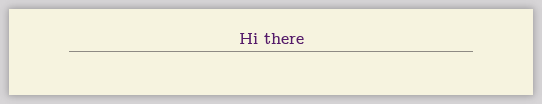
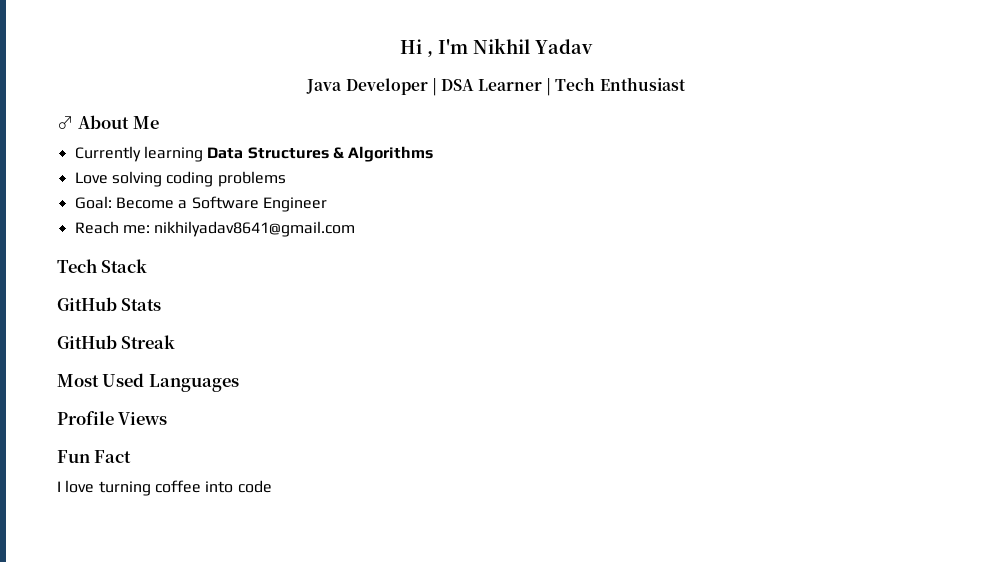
[263,33,304,44] there -> [427,38,593,57] [306,77,686,96] [57,115,159,129] [74,146,434,162] [74,171,286,187] [74,196,327,212] [74,221,356,237] [57,259,148,273] [57,297,162,311] [57,335,176,349] [57,373,239,392] [57,411,168,425] [57,450,132,463] [57,480,272,496] , I'm Nikhil Yadav // Java Developer | DSA Learner | Tech Enthusiast // ♂ About Me // Currently learning Data Structures & Algorithms // Love solving coding problems // Goal: Become a Software Engineer // Reach me: nikhilyadav8641@gmail.com // Tech Stack // GitHub Stats // GitHub Streak // Most Used Languages // Profile Views // Fun Fact // I love turning coffee into code

